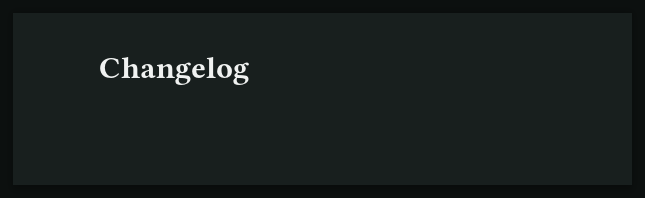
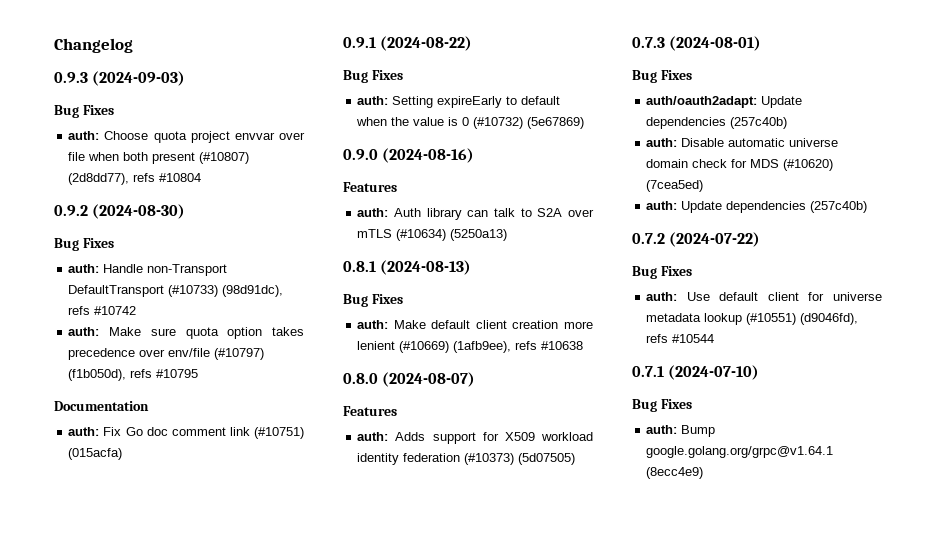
(249, 71) none -> [54,71,186,86] [54,105,114,118] [68,131,305,143] [68,152,250,164] [68,173,202,185] [54,204,186,219] [54,238,114,251] [68,264,228,276] [68,285,284,297] [68,306,137,315] [68,327,304,339] [68,348,265,360] [68,369,199,381] [54,401,149,411] [68,427,304,439] [68,448,123,460] [343,36,473,51] [343,70,403,83] [357,96,561,108] [356,117,585,129] [343,148,475,163] [343,182,397,192] [357,208,594,220] [357,229,508,241] [343,260,472,275] [343,294,403,307] [357,320,593,329] [357,341,584,353] [343,372,476,387] [343,406,397,416] [357,432,593,444] [357,453,576,465] [632,36,762,51] [632,70,692,83] [646,96,803,108] [646,117,788,129] [646,138,839,147] [646,159,834,171] [646,180,704,192] [646,201,868,213] [632,232,761,247] [632,266,692,279] [646,292,882,301] [646,313,859,325] [646,334,715,343] [632,365,760,380] [632,399,692,412] [646,425,716,437] [646,446,834,458] [646,467,704,479] // 0.9.3 (2024-09-03) // Bug Fixes // auth: Choose quota project envvar over file when both present (#10807) (2d8dd77), refs #10804 // 0.9.2 (2024-08-30) // Bug Fixes // auth: Handle non-Transport DefaultTransport (#10733) (98d91dc), refs #10742 // auth: Make sure quota option takes precedence over env/file (#10797) (f1b050d), refs #10795 // Documentation // auth: Fix Go doc comment link (#10751) (015acfa) // 0.9.1 (2024-08-22) // Bug Fixes // auth: Setting expireEarly to default when the value is 0 (#10732) (5e67869) // 0.9.0 (2024-08-16) // Features // auth: Auth library can talk to S2A over mTLS (#10634) (5250a13) // 0.8.1 (2024-08-13) // Bug Fixes // auth: Make default client creation more lenient (#10669) (1afb9ee), refs #10638 // 0.8.0 (2024-08-07) // Features // auth: Adds support for X509 workload identity federation (#10373) (5d07505) // 0.7.3 (2024-08-01) // Bug Fixes // auth/oauth2adapt: Update dependencies (257c40b) // auth: Disable automatic universe domain check for MDS (#10620) (7cea5ed) // auth: Update dependencies (257c40b) // 0.7.2 (2024-07-22) // Bug Fixes // auth: Use default client for universe metadata lookup (#10551) (d9046fd), refs #10544 // 0.7.1 (2024-07-10) // Bug Fixes // auth: Bump google.golang.org/grpc@v1.64.1 (8ecc4e9)

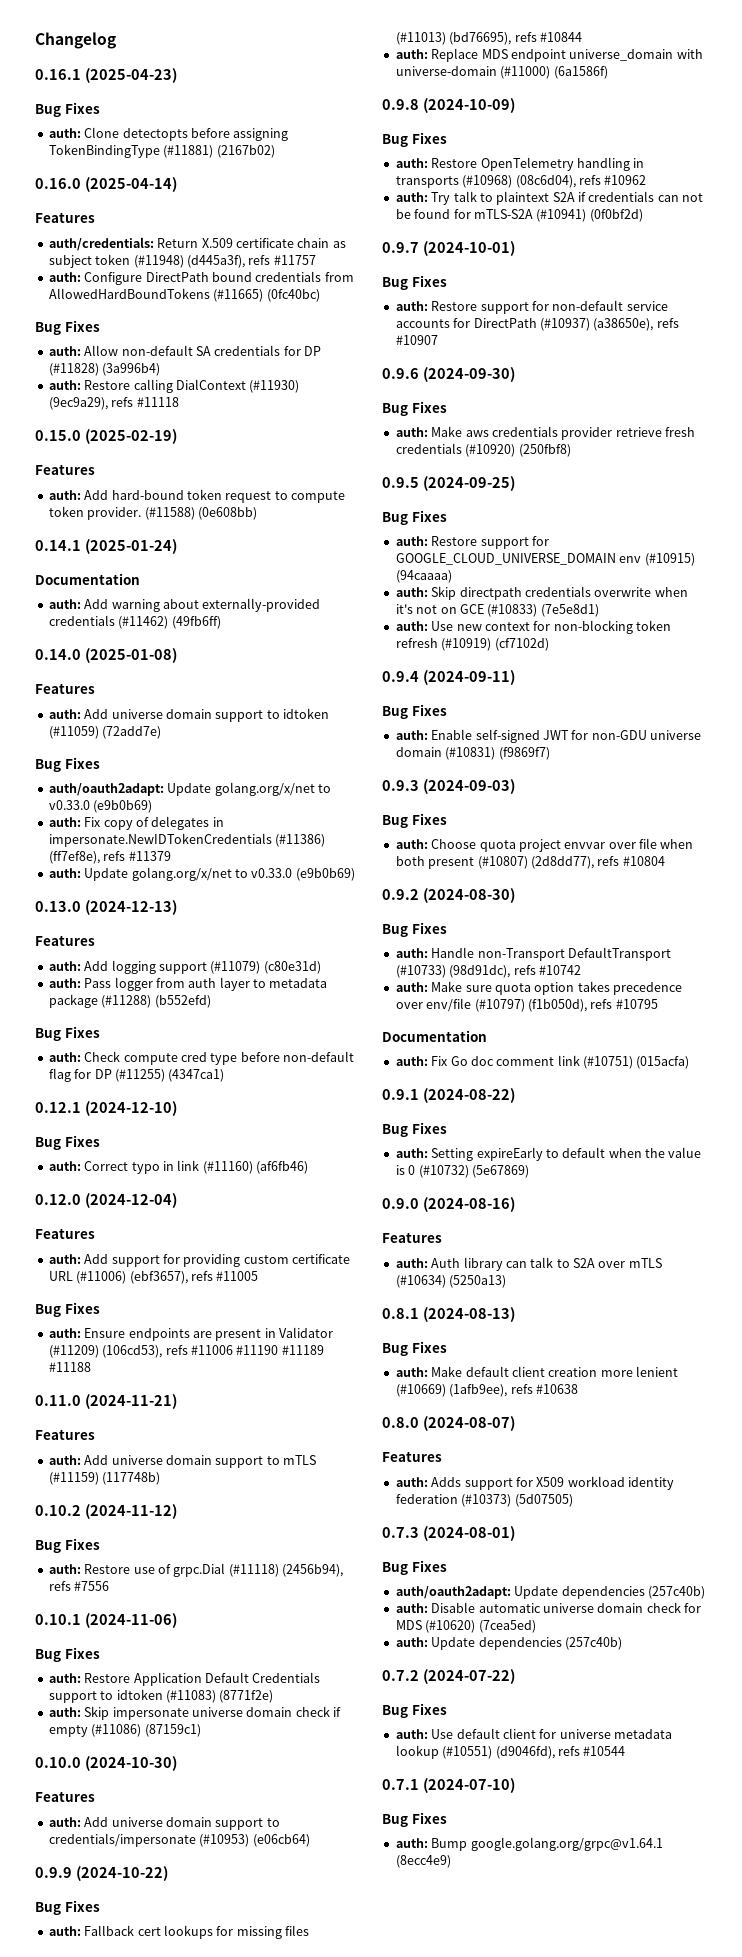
(133, 45) none -> [35,68,177,83] [35,102,100,117] [48,127,289,141] [48,144,275,158] [35,177,177,192] [35,212,95,223] [48,237,346,251] [48,254,316,268] [48,271,354,285] [48,288,320,302] [35,320,100,335] [48,345,321,356] [48,363,161,376] [48,379,300,393] [48,397,179,410] [35,429,177,444] [35,464,95,475] [48,489,345,503] [48,506,257,520] [35,539,177,554] [35,573,140,585] [48,598,321,612] [48,615,221,629] [35,648,177,663] [35,683,95,694] [48,708,329,722] [48,726,162,739] [35,757,100,772] [48,782,331,796] [48,800,153,813] [48,816,224,830] [48,833,326,847] [48,851,171,864] [48,867,355,881] [35,900,177,915] [35,935,95,946] [48,960,321,974] [48,977,328,991] [48,994,211,1008] [35,1026,100,1041] [48,1051,354,1065] [48,1068,225,1082] [35,1101,177,1116] [35,1135,100,1150] [48,1160,308,1174] [35,1193,177,1208] [35,1228,95,1239] [48,1254,350,1267] [48,1271,259,1284] [35,1302,100,1317] [48,1327,333,1341] [48,1345,324,1358] [48,1362,91,1372] [35,1394,177,1409] [35,1429,95,1440] [48,1455,316,1468] [48,1472,161,1485] [35,1504,177,1519] [35,1538,100,1553] [48,1563,343,1577] [48,1581,110,1591] [35,1613,177,1628] [35,1647,100,1662] [48,1672,321,1686] [48,1689,274,1703] [48,1706,341,1720] [48,1724,201,1737] [35,1756,177,1771] [35,1791,95,1802] [48,1817,280,1830] [48,1833,310,1847] [35,1866,168,1881] [35,1900,100,1915] [48,1925,309,1939] [395,32,582,45] [395,48,703,62] [395,66,608,79] [382,98,515,113] [382,132,447,147] [395,157,645,171] [395,175,647,188] [395,191,704,205] [395,209,643,222] [382,241,515,256] [382,275,447,290] [395,300,668,314] [395,318,679,331] [395,335,438,345] [382,367,515,382] [382,401,447,416] [395,426,695,440] [395,443,571,457] [382,476,515,491] [382,510,447,525] [395,536,549,549] [395,553,695,566] [395,570,452,583] [395,586,688,600] [395,604,599,617] [395,620,671,634] [395,638,549,651] [382,670,515,685] [382,704,447,719] [395,729,701,743] [395,747,550,760] // 0.16.1 (2025-04-23) // Bug Fixes // auth: Clone detectopts before assigning TokenBindingType (#11881) (2167b02) // 0.16.0 (2025-04-14) // Features // auth/credentials: Return X.509 certificate chain as subject token (#11948) (d445a3f), refs #11757 // auth: Configure DirectPath bound credentials from AllowedHardBoundTokens (#11665) (0fc40bc) // Bug Fixes // auth: Allow non-default SA credentials for DP (#11828) (3a996b4) // auth: Restore calling DialContext (#11930) (9ec9a29), refs #11118 // 0.15.0 (2025-02-19) // Features // auth: Add hard-bound token request to compute token provider. (#11588) (0e608bb) // 0.14.1 (2025-01-24) // Documentation // auth: Add warning about externally-provided credentials (#11462) (49fb6ff) // 0.14.0 (2025-01-08) // Features // auth: Add universe domain support to idtoken (#11059) (72add7e) // Bug Fixes // auth/oauth2adapt: Update golang.org/x/net to v0.33.0 (e9b0b69) // auth: Fix copy of delegates in impersonate.NewIDTokenCredentials (#11386) (ff7ef8e), refs #11379 // auth: Update golang.org/x/net to v0.33.0 (e9b0b69) // 0.13.0 (2024-12-13) // Features // auth: Add logging support (#11079) (c80e31d) // auth: Pass logger from auth layer to metadata package (#11288) (b552efd) // Bug Fixes // auth: Check compute cred type before non-default flag for DP (#11255) (4347ca1) // 0.12.1 (2024-12-10) // Bug Fixes // auth: Correct typo in link (#11160) (af6fb46) // 0.12.0 (2024-12-04) // Features // auth: Add support for providing custom certificate URL (#11006) (ebf3657), refs #11005 // Bug Fixes // auth: Ensure endpoints are present in Validator (#11209) (106cd53), refs #11006 #11190 #11189 #11188 // 0.11.0 (2024-11-21) // Features // auth: Add universe domain support to mTLS (#11159) (117748b) // 0.10.2 (2024-11-12) // Bug Fixes // auth: Restore use of grpc.Dial (#11118) (2456b94), refs #7556 // 0.10.1 (2024-11-06) // Bug Fixes // auth: Restore Application Default Credentials support to idtoken (#11083) (8771f2e) // auth: Skip impersonate universe domain check if empty (#11086) (87159c1) // 0.10.0 (2024-10-30) // Features // auth: Add universe domain support to credentials/impersonate (#10953) (e06cb64) // 0.9.9 (2024-10-22) // Bug Fixes // auth: Fallback cert lookups for missing files (#11013) (bd76695), refs #10844 // auth: Replace MDS endpoint universe_domain with universe-domain (#11000) (6a1586f) // 0.9.8 (2024-10-09) // Bug Fixes // auth: Restore OpenTelemetry handling in transports (#10968) (08c6d04), refs #10962 // auth: Try talk to plaintext S2A if credentials can not be found for mTLS-S2A (#10941) (0f0bf2d) // 0.9.7 (2024-10-01) // Bug Fixes // auth: Restore support for non-default service accounts for DirectPath (#10937) (a38650e), refs #10907 // 0.9.6 (2024-09-30) // Bug Fixes // auth: Make aws credentials provider retrieve fresh credentials (#10920) (250fbf8) // 0.9.5 (2024-09-25) // Bug Fixes // auth: Restore support for GOOGLE_CLOUD_UNIVERSE_DOMAIN env (#10915) (94caaaa) // auth: Skip directpath credentials overwrite when it's not on GCE (#10833) (7e5e8d1) // auth: Use new context for non-blocking token refresh (#10919) (cf7102d) // 0.9.4 (2024-09-11) // Bug Fixes // auth: Enable self-signed JWT for non-GDU universe domain (#10831) (f9869f7)

